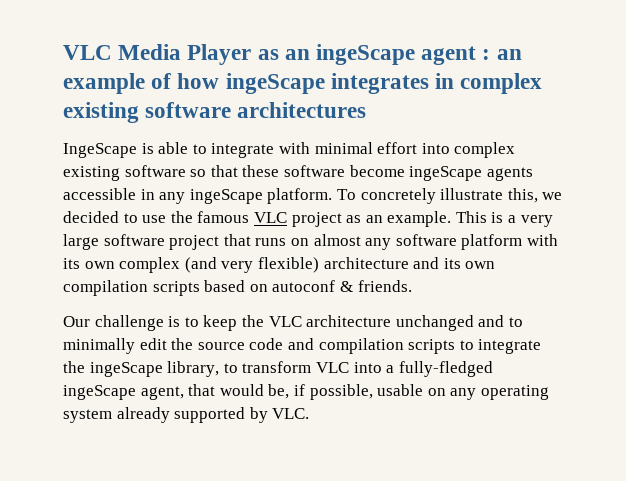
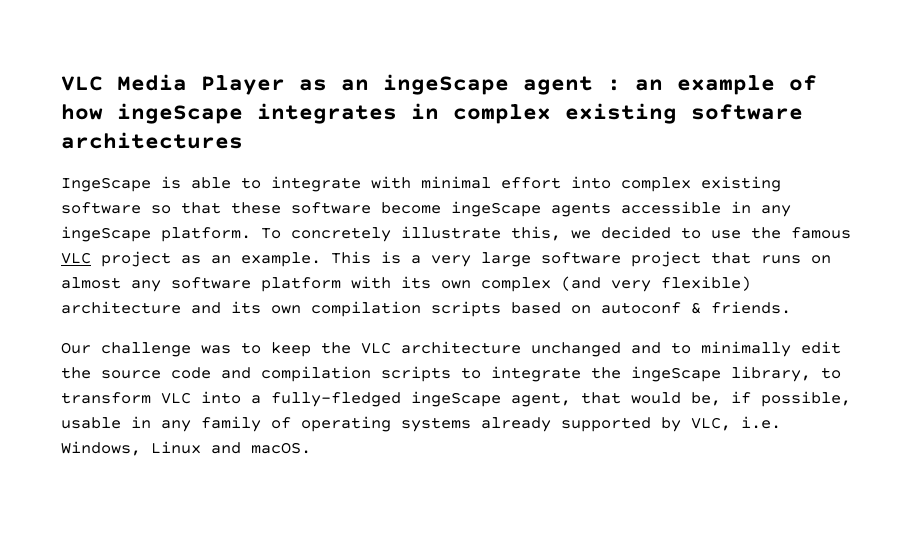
[168,316,181,327] is -> [201,345,231,354] was
[427,385,549,400] [63,407,310,423] on any operating system already supported by VLC. -> [131,416,781,432] [61,441,311,456] in any family of operating systems already supported by VLC, i.e. Windows, Linux and macOS.

